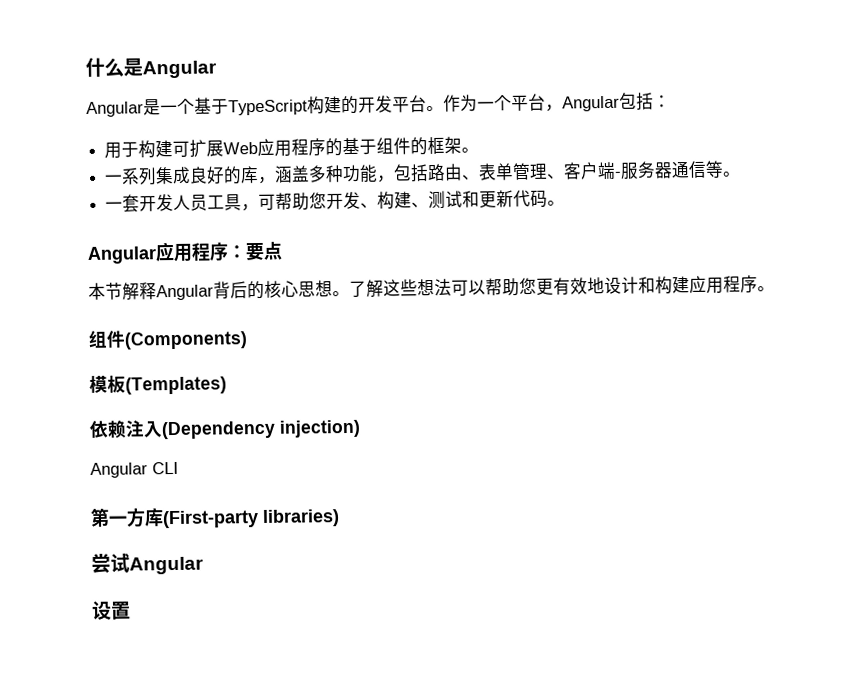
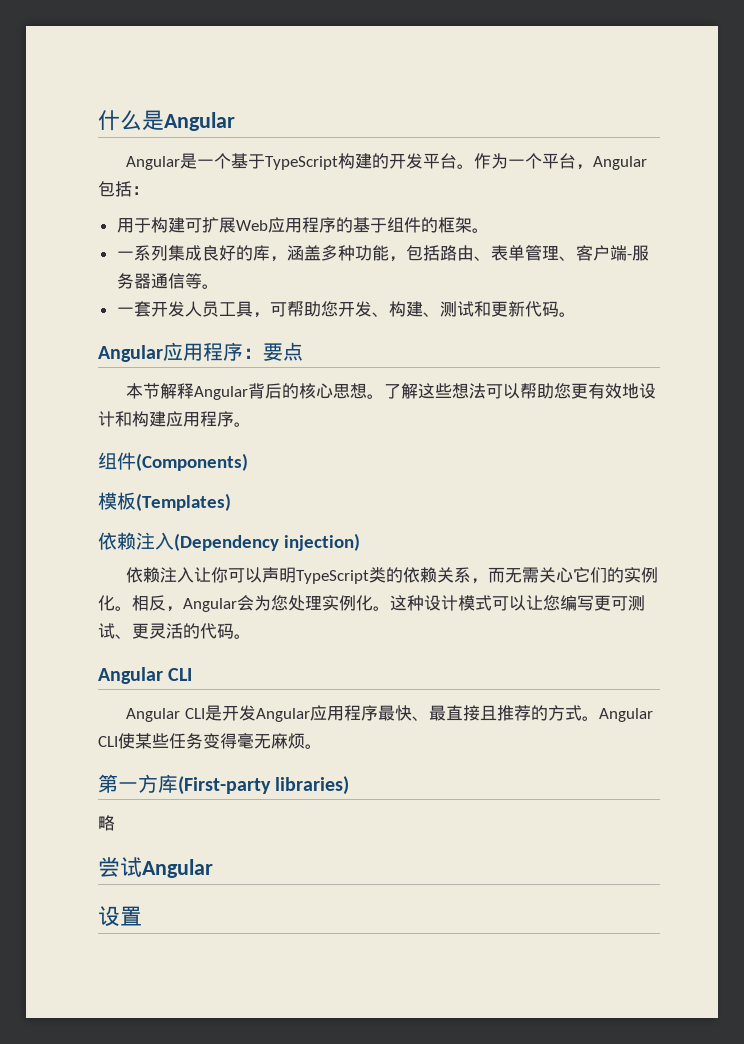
[90,461,179,478] Angular CLI -> [126,567,659,584] [98,595,645,612] [98,623,251,639] [98,667,193,684] [126,705,653,722] [98,732,322,749] 依赖注入让你可以声明TypeScript类的依赖关系，而无需关心它们的实例化。相反，Angular会为您处理实例化。这种设计模式可以让您编写更可测试、更灵活的代码。 // Angular CLI // Angular CLI是开发Angular应用程序最快、最直接且推荐的方式。Angular CLI使某些任务变得毫无麻烦。
(340, 518) none -> [98,815,115,831] // 略

